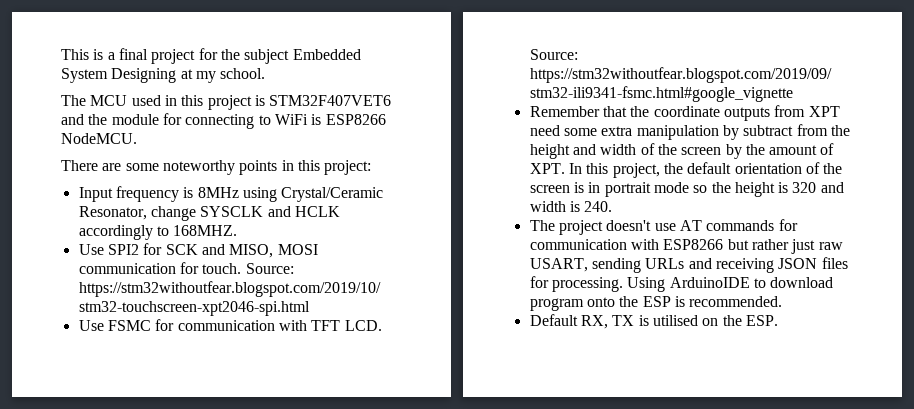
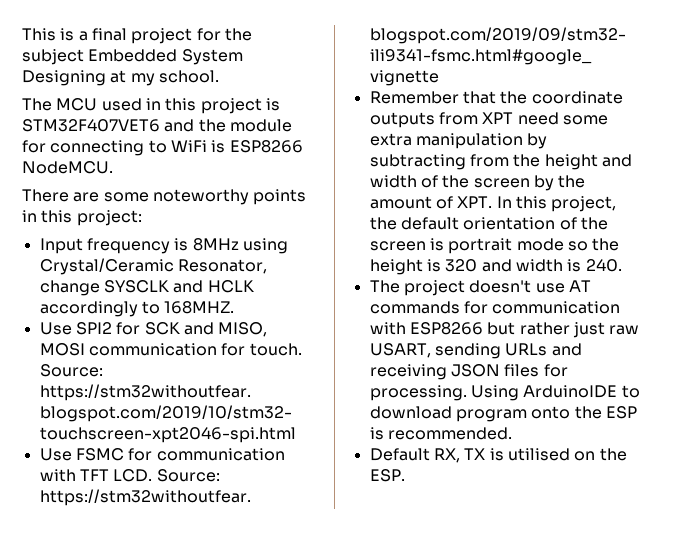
[743,125,794,136] subtract -> [369,154,466,170] subtracting
[588,182,601,193] in -> (444, 244) none

